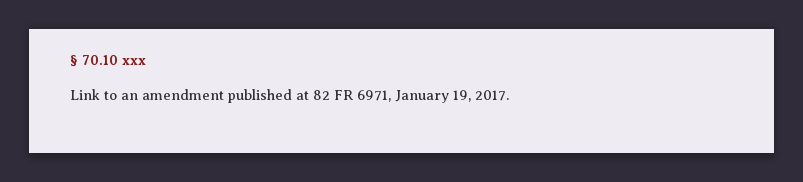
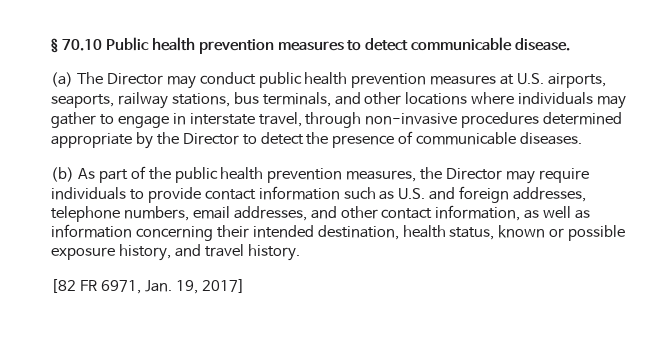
[122,58,146,65] [70,89,509,103] xxx // Link to an amendment published at 82 FR 6971, January 19, 2017. -> [105,37,571,54] [51,72,607,89] [51,92,627,109] [51,112,623,128] [51,131,583,149] [51,166,589,184] [51,186,587,203] [51,205,591,222] [51,224,626,241] [51,244,300,261] [51,279,245,294] Public health prevention measures to detect communicable disease. // (a) The Director may conduct public health prevention measures at U.S. airports, seaports, railway stations, bus terminals, and other locations where individuals may gather to engage in interstate travel, through non-invasive procedures determined appropriate by the Director to detect the presence of communicable diseases. // (b) As part of the public health prevention measures, the Director may require individuals to provide contact information such as U.S. and foreign addresses, telephone numbers, email addresses, and other contact information, as well as information concerning their intended destination, health status, known or possible exposure history, and travel history. // [82 FR 6971, Jan. 19, 2017]

